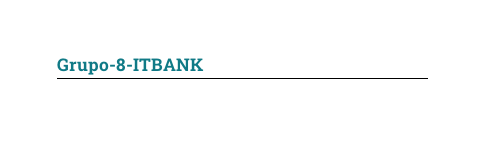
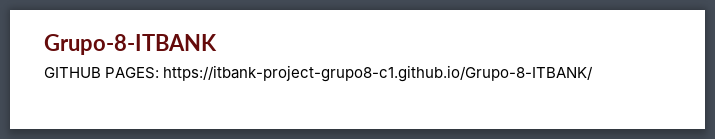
(204, 66) none -> [44,65,594,82] // GITHUB PAGES: https://itbank-project-grupo8-c1.github.io/Grupo-8-ITBANK/

